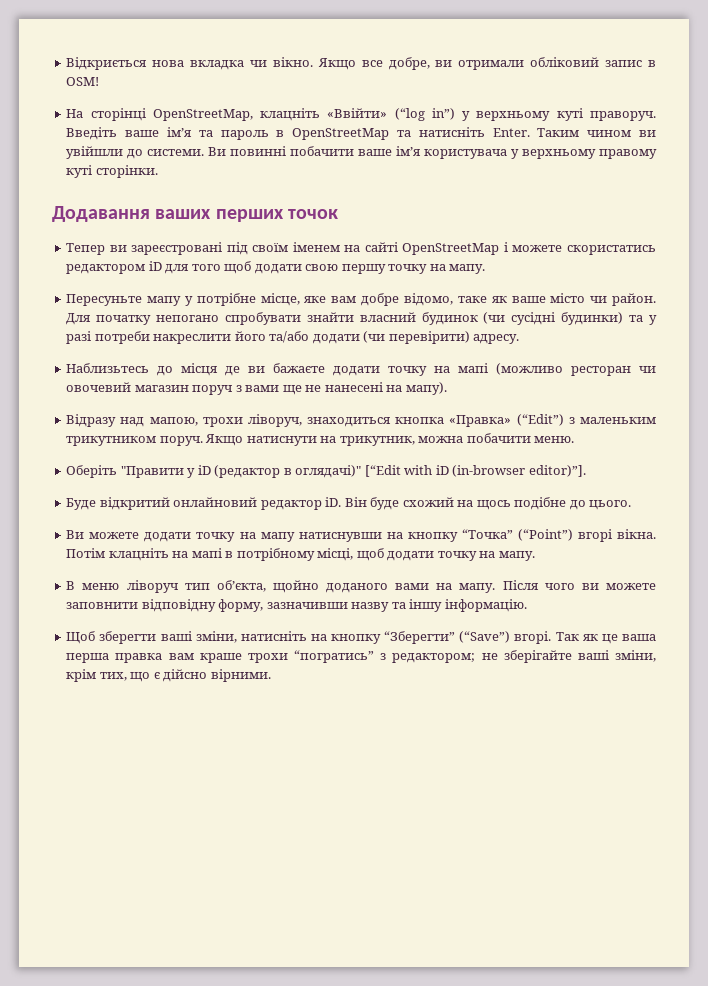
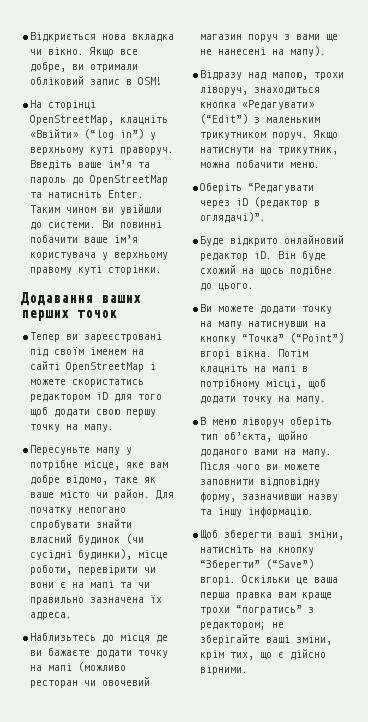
[276,130,285,137] в -> [72,177,85,185] до
[561,312,657,325] [66,331,520,344] будинки) та у разі потреби накреслити його та/або додати (чи перевірити) адресу. -> [78,549,169,560] [30,564,157,575] [30,580,151,588] [30,595,163,605] [30,612,73,620] будинки), місце роботи, перевірити чи вони є на мапі та чи правильно зазначена їх адреса.
[449,415,512,427] «Правка» -> [242,100,315,110] «Редагувати»
[120,466,196,478] "Правити у -> [248,183,315,193] [200,200,231,208] “Редагувати через
[295,465,586,478] оглядачі)" [“Edit with iD (in-browser editor)”]. -> [200,212,267,223] оглядачі)”.
[99,497,170,510] відкритий -> [230,236,279,246] відкрито
(179, 586) none -> [290,416,333,427] оберіть
[555,632,598,641] Так як -> [242,575,291,583] Оскільки
[199,653,242,663] краше -> [302,592,333,600] краще

